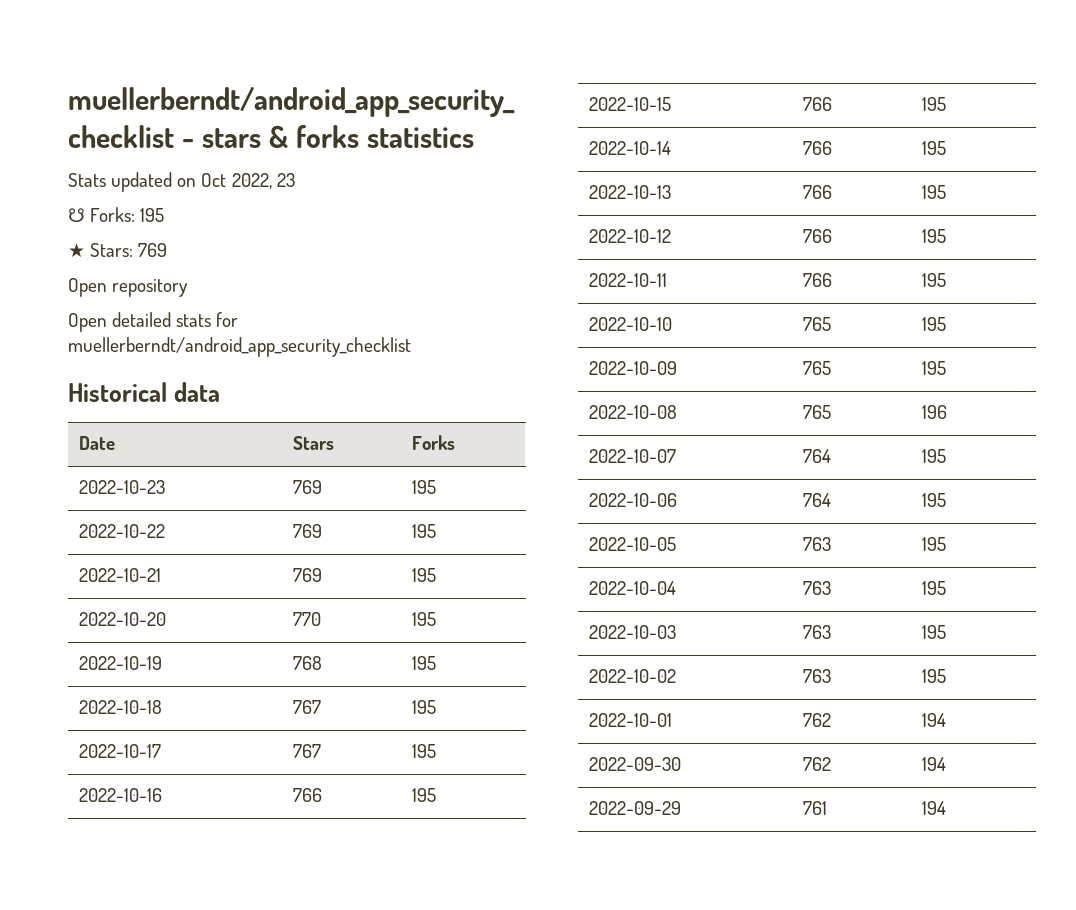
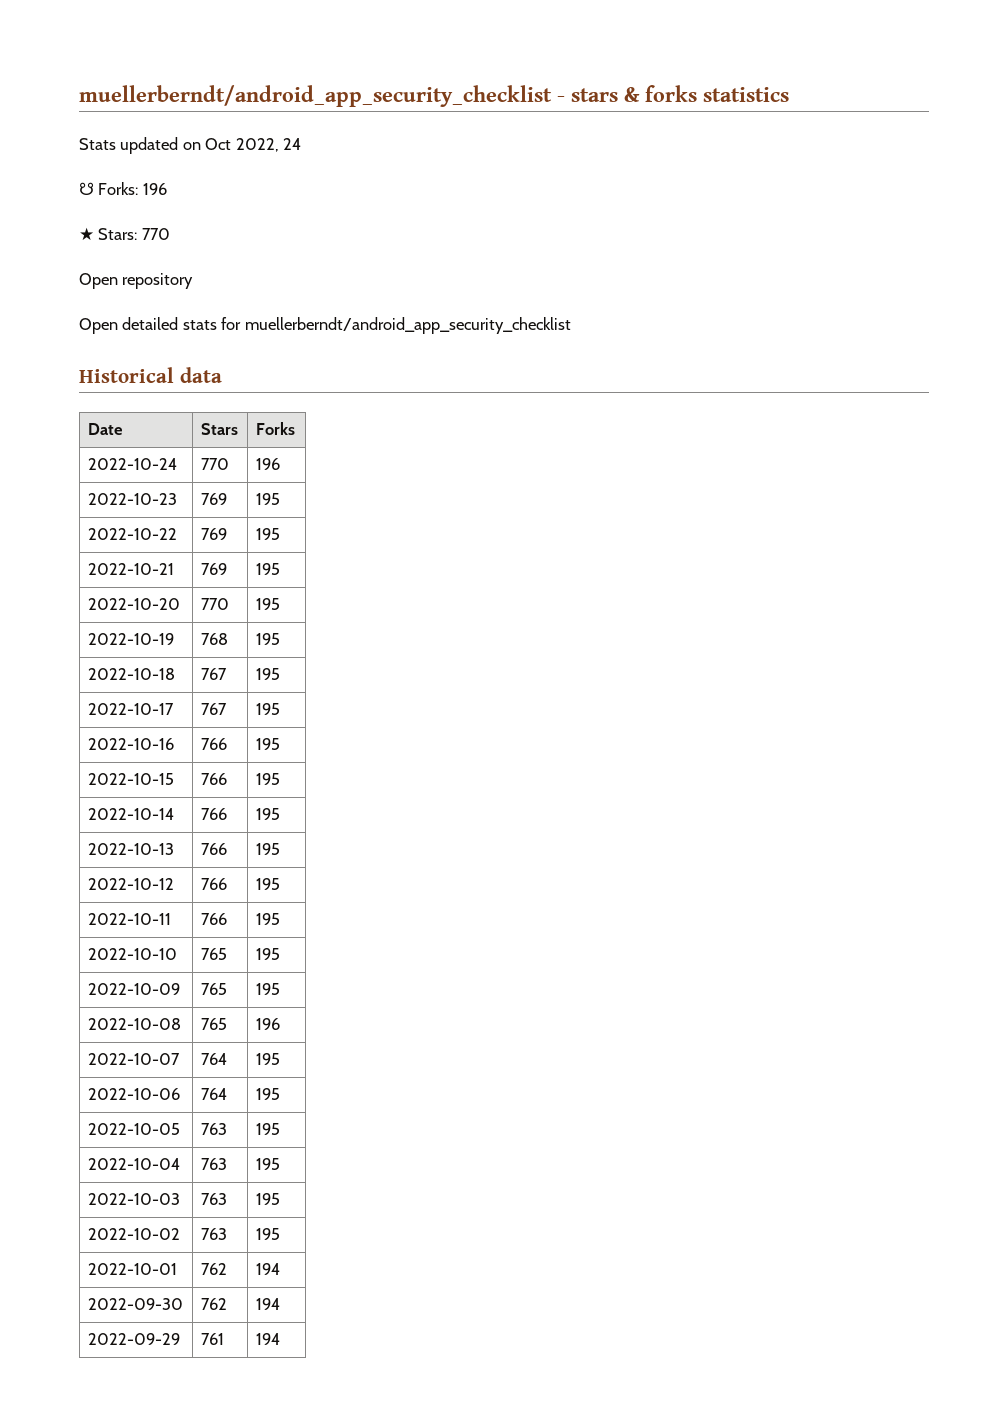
[276,173,295,187] 23 -> [283,138,302,150] 24
[140,208,165,222] 195 -> [142,183,167,195] 196
[138,243,168,257] 769 -> [141,228,170,240] 770
(456, 442) none -> [87,458,177,470] [200,458,229,470] [255,458,280,470] // 2022-10-24 | 770 | 196

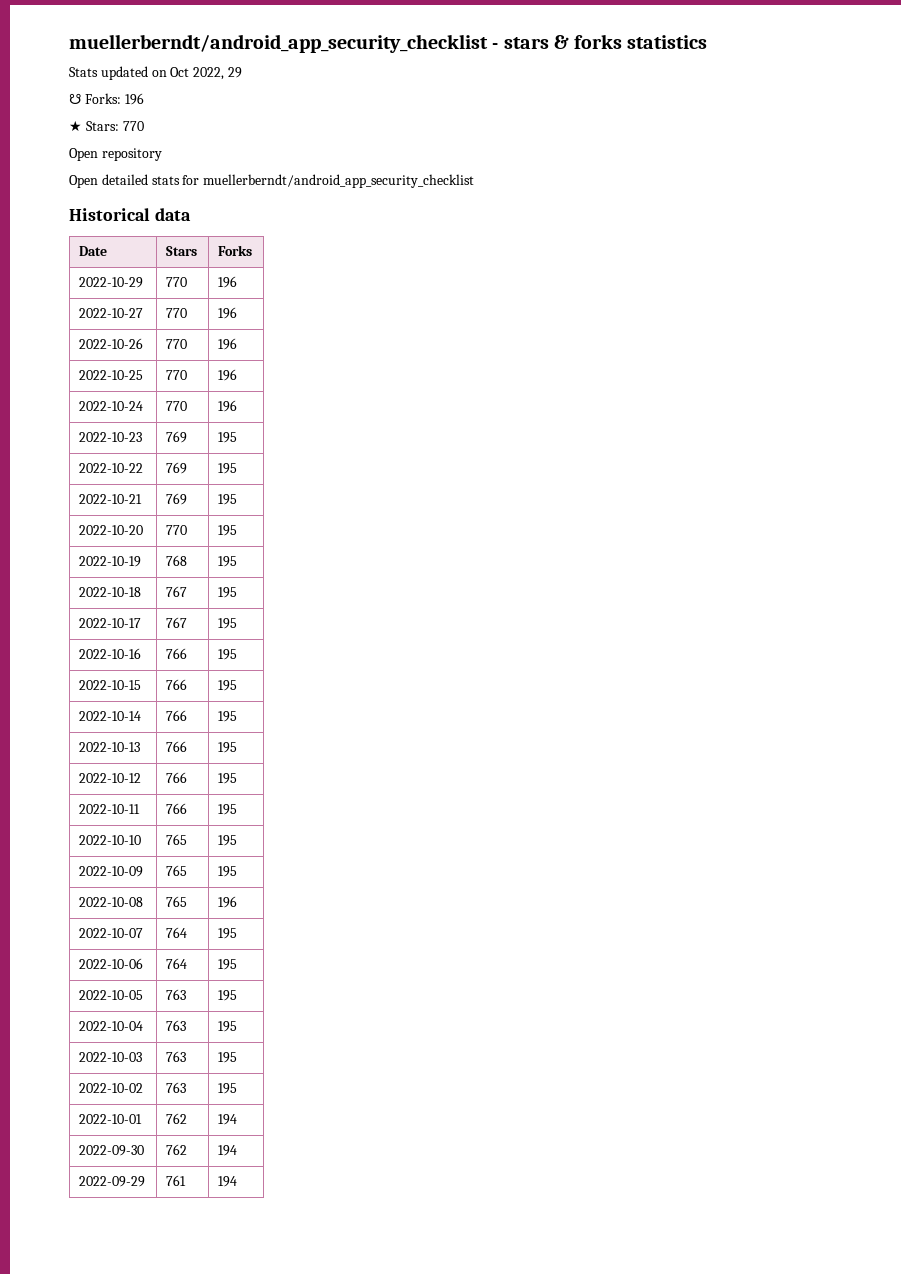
[283,138,302,150] 24 -> [227,67,242,78] 29
(295, 428) none -> [79,277,144,288] [166,277,188,287] [218,276,238,288] [79,308,144,318] [166,308,188,318] [218,307,238,319] [79,338,144,349] [166,339,188,349] [218,338,238,350] [79,370,144,380] [166,370,188,380] [218,369,238,381] // 2022-10-29 | 770 | 196 // 2022-10-27 | 770 | 196 // 2022-10-26 | 770 | 196 // 2022-10-25 | 770 | 196

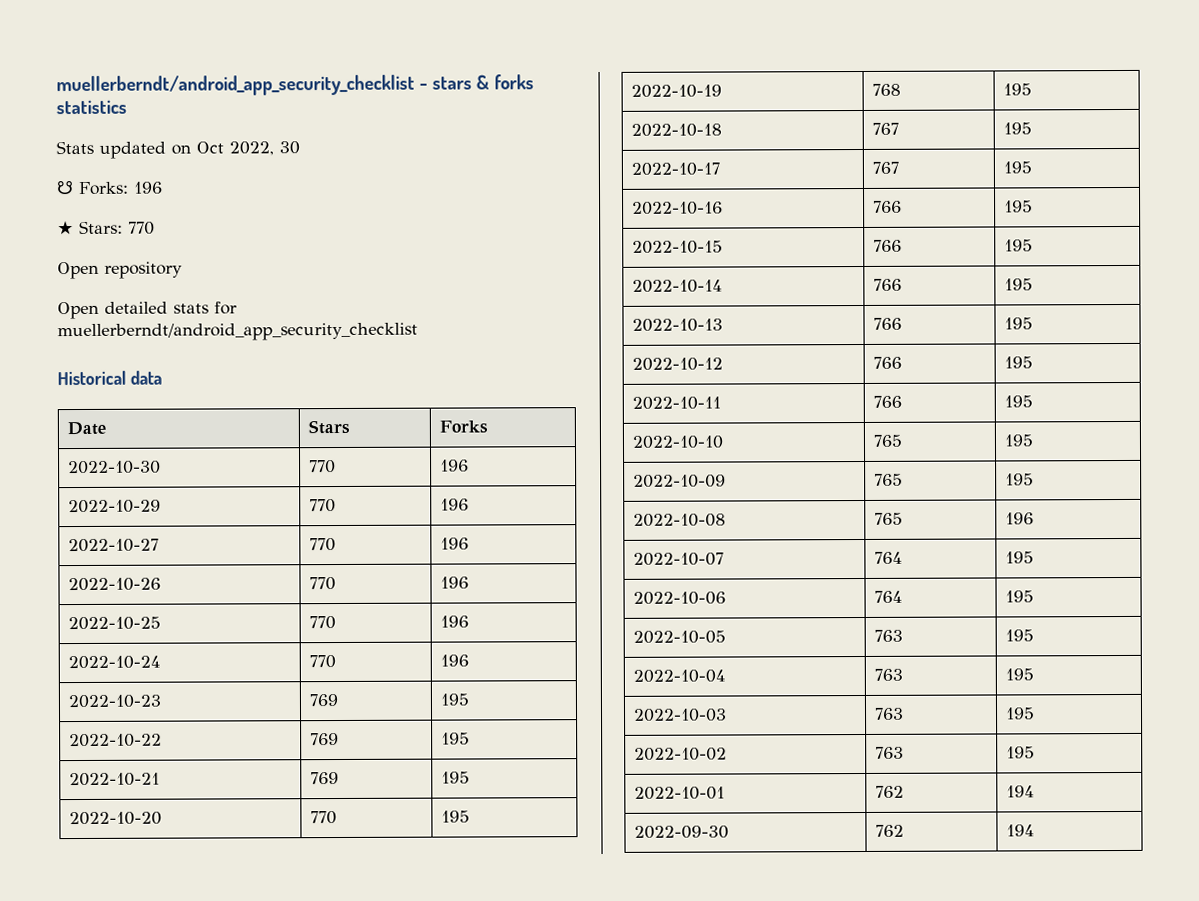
[227,67,242,78] 29 -> [279,141,300,155] 30
(253, 250) none -> [67,460,161,475] [308,460,336,474] [439,459,469,472] // 2022-10-30 | 770 | 196
[79,1176,146,1187] [166,1175,187,1186] [218,1176,238,1187] // 2022-09-29 | 761 | 194 -> (1035, 830) none

